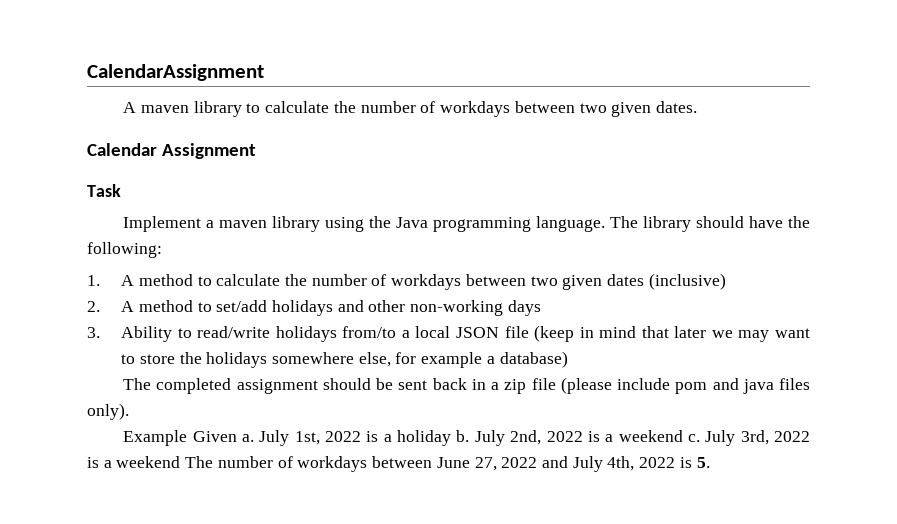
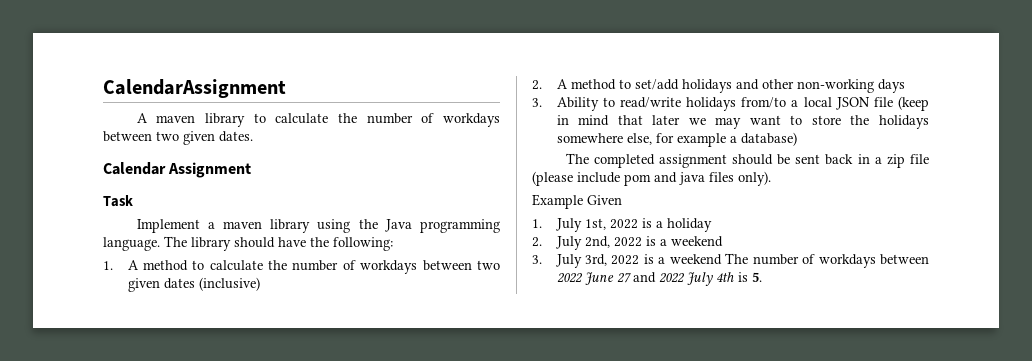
[241,434,254,442] a. -> [532,219,542,228] // 1.
[456,430,470,442] b. -> [532,237,542,247] // 2.
[687,434,700,442] c. -> [532,255,542,264] // 3.
[436,456,676,472] June 27, 2022 and July 4th, 2022 -> [556,272,734,286] 2022 June 27 and 2022 July 4th

